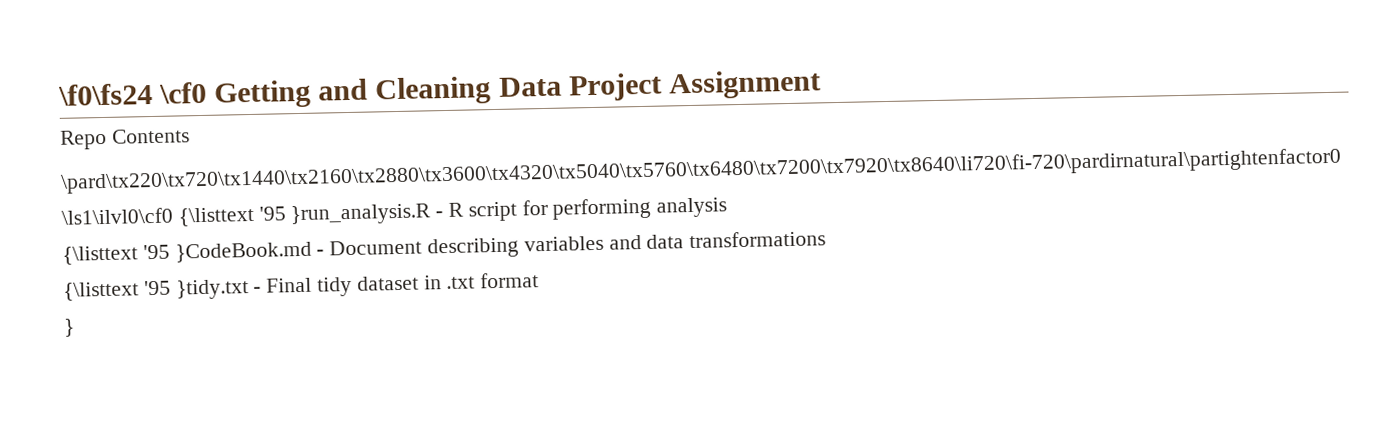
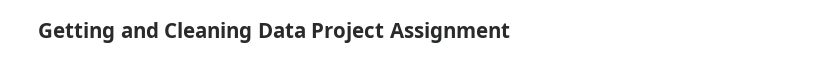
[58,81,208,106] \f0\fs24 \cf0 -> (38, 32) none
[60,128,190,150] [60,147,1342,194] [61,197,728,227] [62,230,827,265] [63,272,540,301] [63,318,75,337] // Repo Contents // \pard\tx220\tx720\tx1440\tx2160\tx2880\tx3600\tx4320\tx5040\tx5760\tx6480\tx7200\tx7920\tx8640\li720\fi-720\pardirnatural\partightenfactor0 \ls1\ilvl0\cf0 {\listtext '95 }run_analysis.R - R script for performing analysis // {\listtext '95 }CodeBook.md - Document describing variables and data transformations // {\listtext '95 }tidy.txt - Final tidy dataset in .txt format // } -> (510, 32) none

